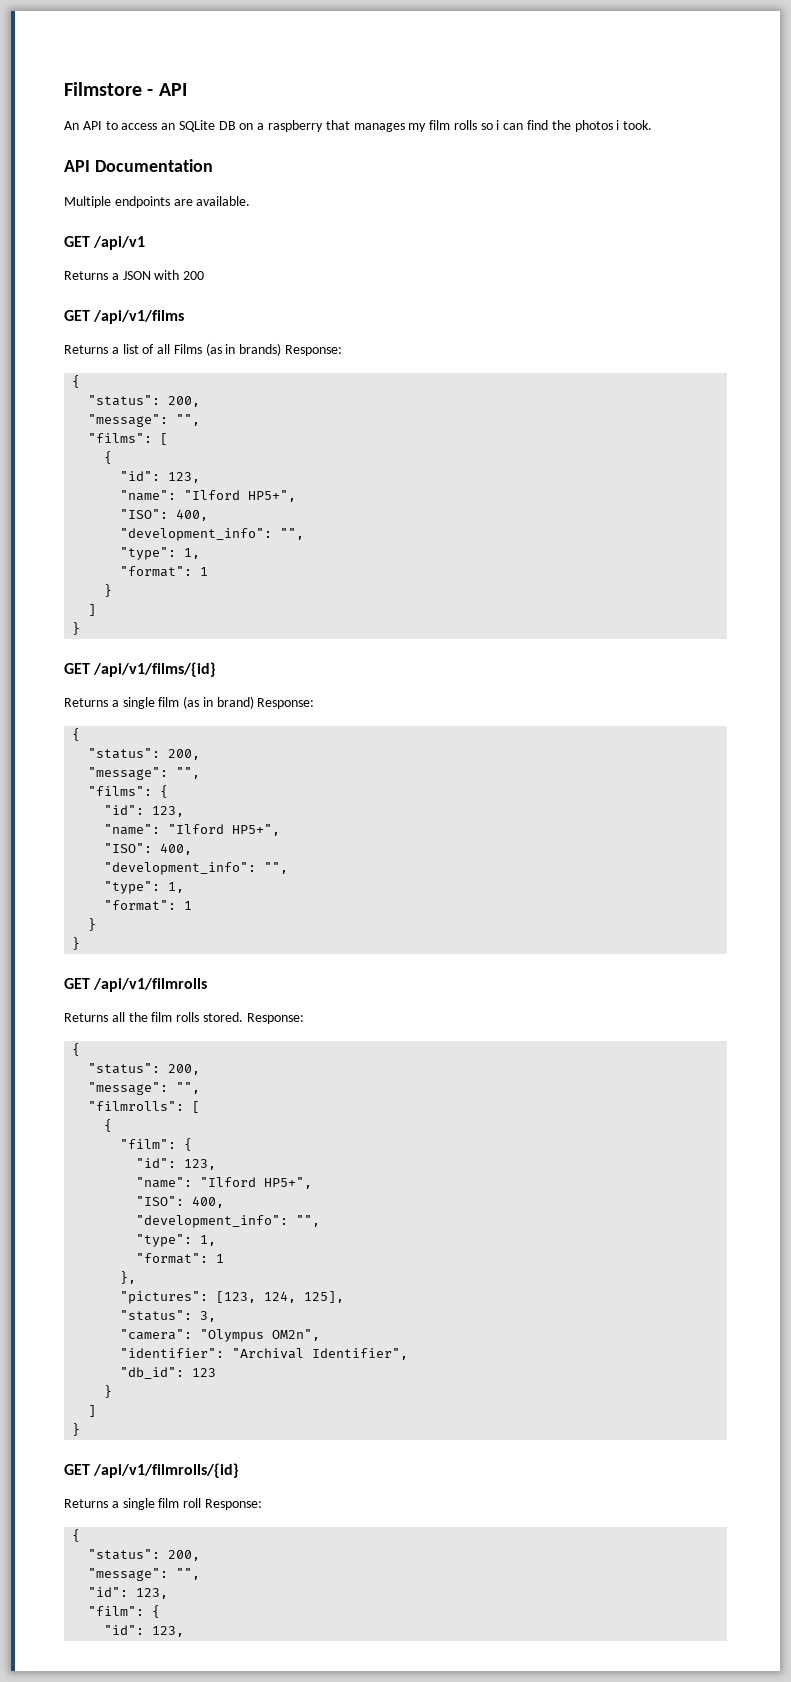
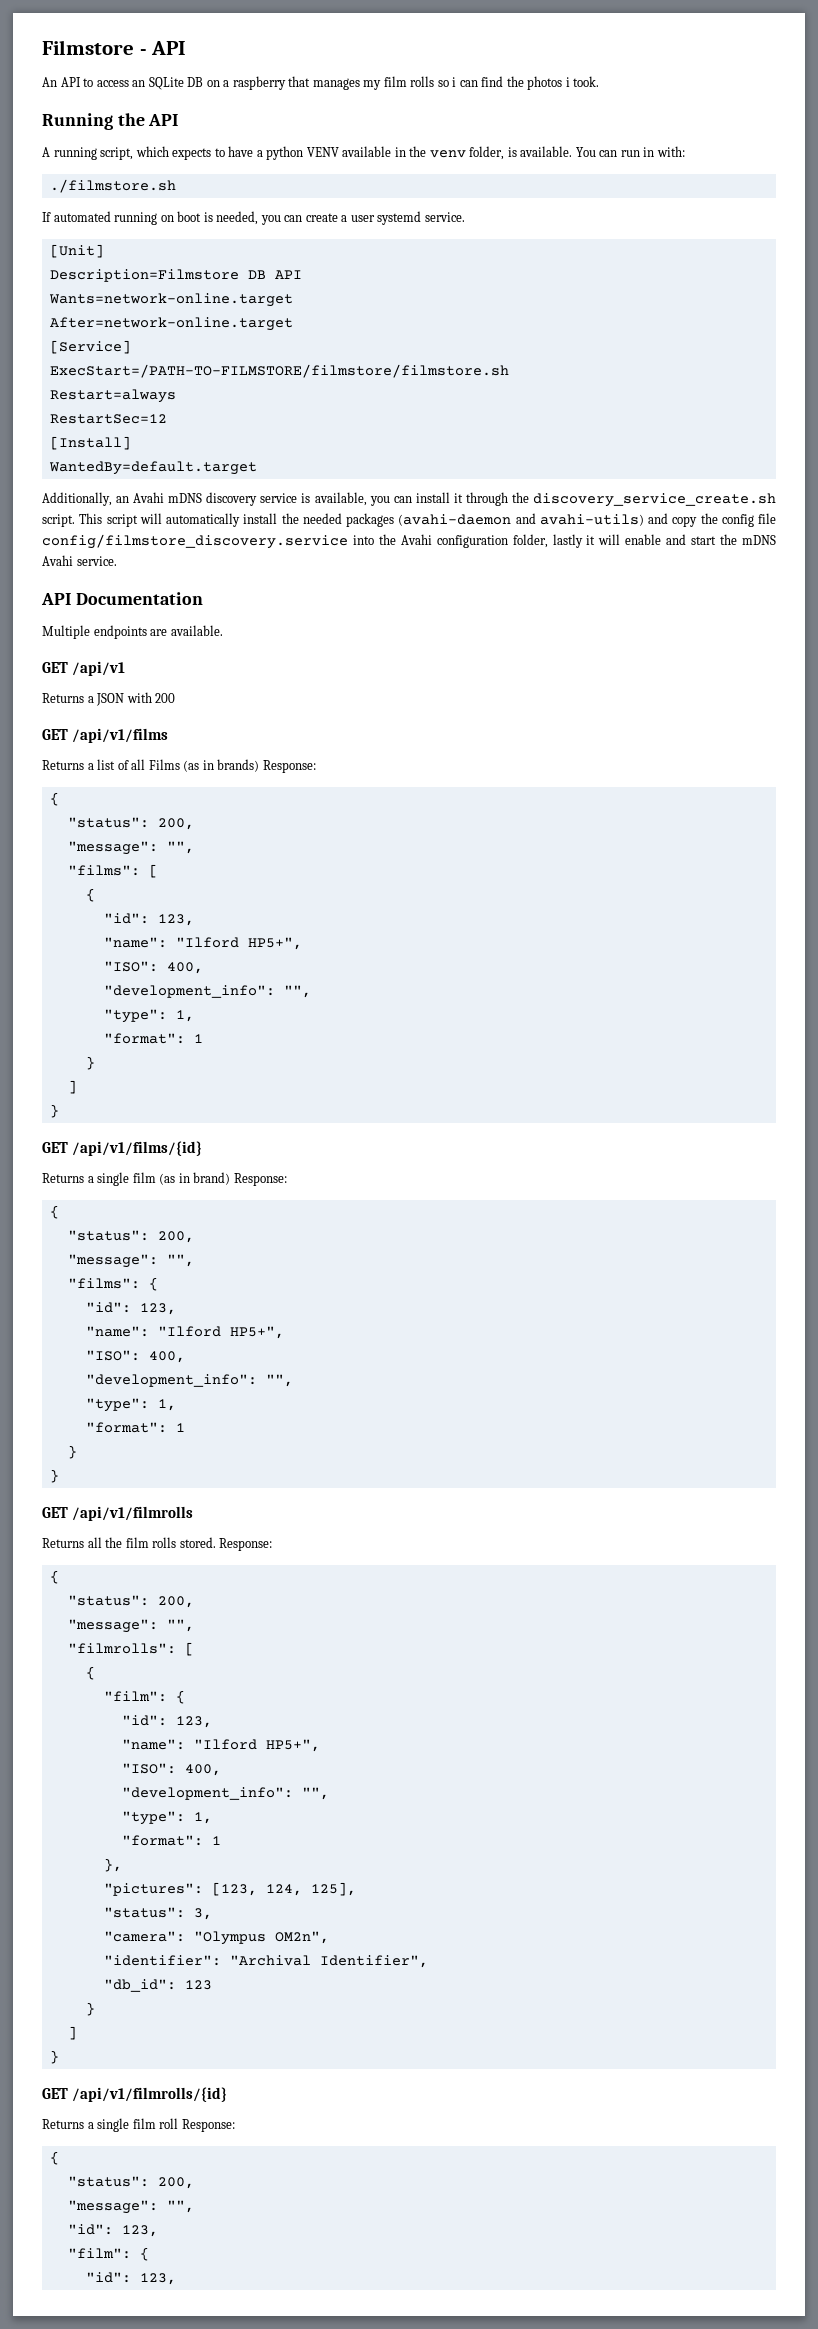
(653, 125) none -> [42,113,179,130] [42,146,685,160] [49,179,176,193] [42,211,465,225] [49,244,104,258] [49,269,302,282] [48,293,293,307] [49,317,293,331] [49,340,131,354] [49,364,509,378] [49,389,176,403] [49,414,167,424] [49,436,131,450] [48,461,257,475] [42,492,776,507] [42,513,776,527] [42,534,776,549] [42,555,117,566] // Running the API // A running script, which expects to have a python VENV available in the venv folder, is available. You can run in with: // ./filmstore.sh // If automated running on boot is needed, you can create a user systemd service. // [Unit] // Description=Filmstore DB API // Wants=network-online.target // After=network-online.target // [Service] // ExecStart=/PATH-TO-FILMSTORE/filmstore/filmstore.sh // Restart=always // RestartSec=12 // [Install] // WantedBy=default.target // Additionally, an Avahi mDNS discovery service is available, you can install it through the discovery_service_create.sh script. This script will automatically install the needed packages (avahi-daemon and avahi-utils) and copy the config file config/filmstore_discovery.service into the Avahi configuration folder, lastly it will enable and start the mDNS Avahi service.

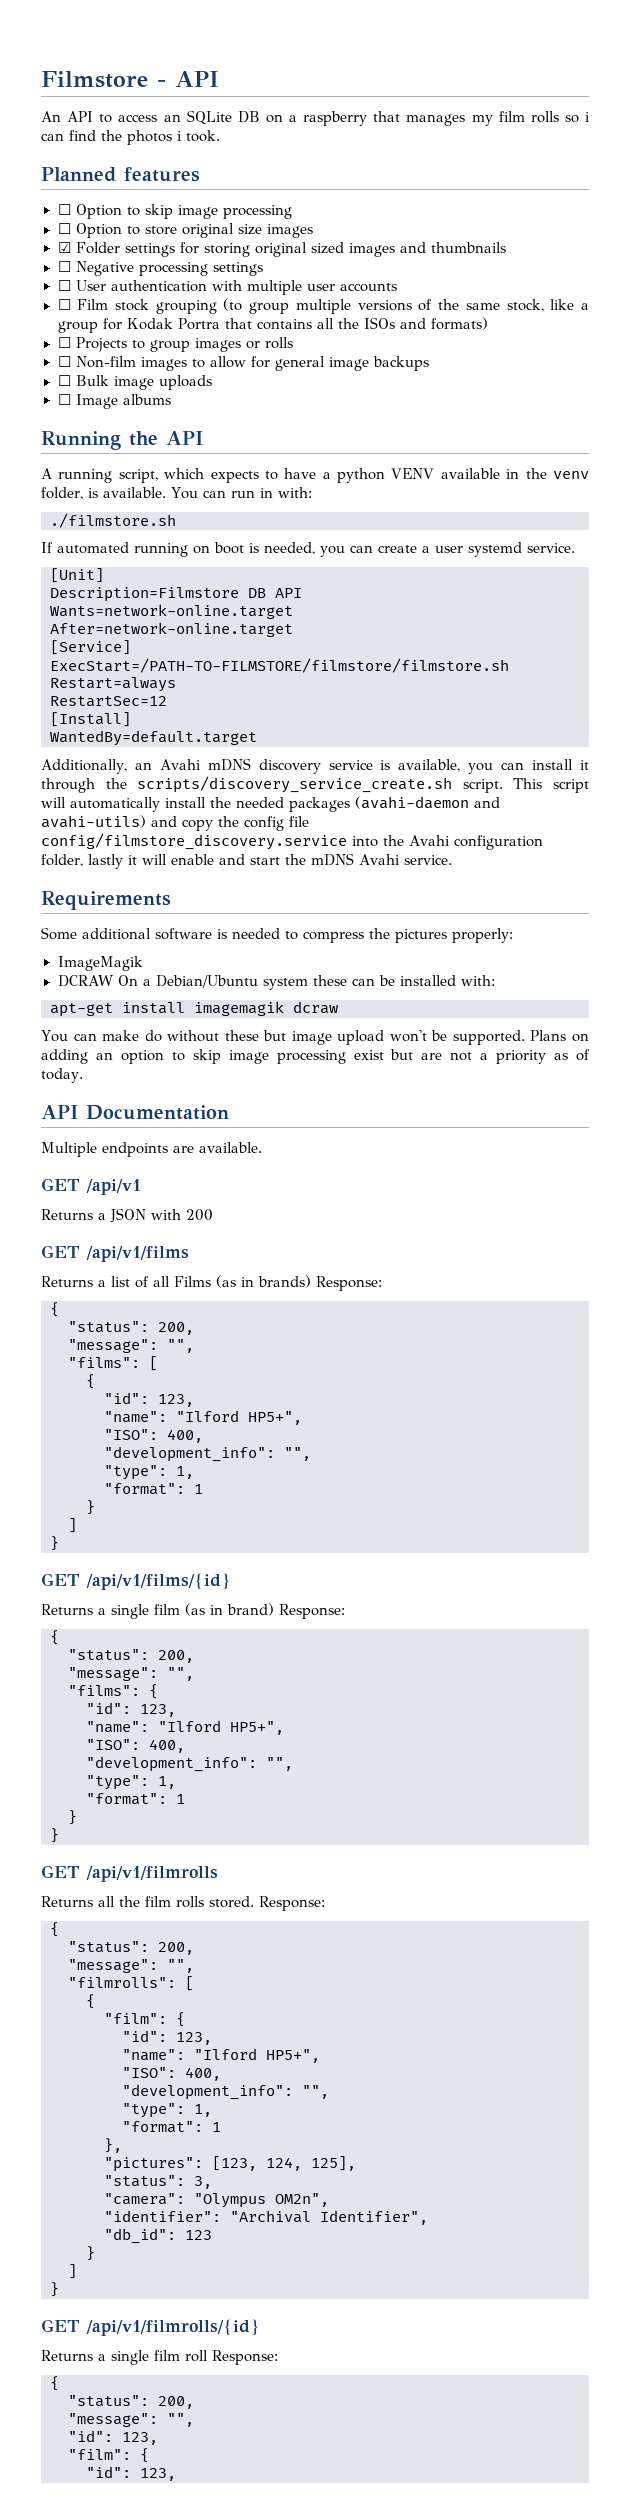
(600, 81) none -> [41,167,200,182] [57,204,292,219] [57,223,313,238] [57,242,506,257] [57,261,263,276] [57,280,397,295] [57,298,589,314] [57,317,488,333] [57,337,293,352] [57,356,429,371] [57,375,212,390] [57,394,171,409] // Planned features // ☐ Option to skip image processing // ☐ Option to store original size images // ☑ Folder settings for storing original sized images and thumbnails // ☐ Negative processing settings // ☐ User authentication with multiple user accounts // ☐ Film stock grouping (to group multiple versions of the same stock, like a group for Kodak Portra that contains all the ISOs and formats) // ☐ Projects to group images or rolls // ☐ Non-film images to allow for general image backups // ☐ Bulk image uploads // ☐ Image albums
[532,493,776,507] discovery_service_create.sh -> [137,776,453,793] scripts/discovery_service_create.sh
(117, 561) none -> [41,891,171,910] [41,927,513,943] [57,956,143,971] [57,975,496,990] [50,1001,338,1017] [41,1030,589,1045] [41,1049,591,1064] [41,1068,83,1083] // Requirements // Some additional software is needed to compress the pictures properly: // ImageMagik // DCRAW On a Debian/Ubuntu system these can be installed with: // apt-get install imagemagik dcraw // You can make do without these but image upload won't be supported. Plans on adding an option to skip image processing exist but are not a priority as of today.

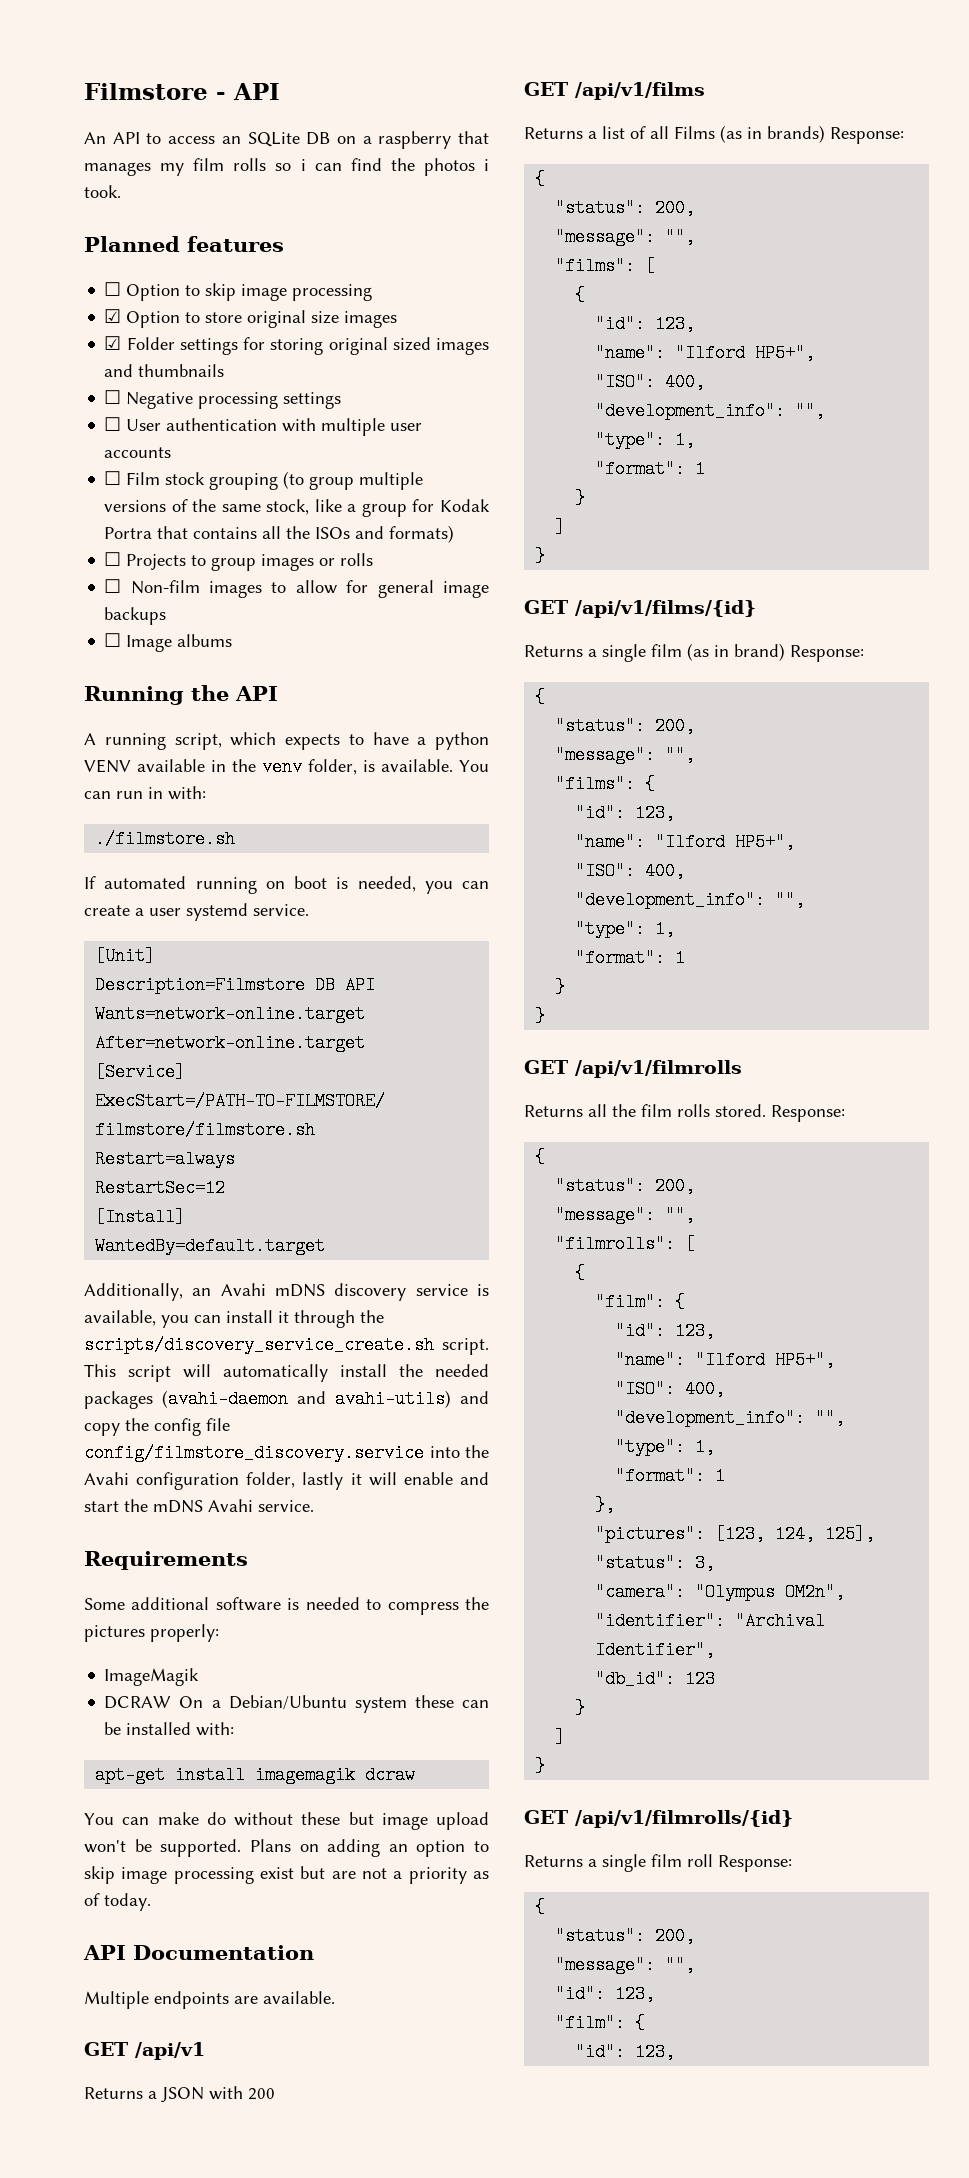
[57,223,71,234] ☐ -> [104,309,122,323] ☑
[57,375,212,390] // ☐ Bulk image uploads -> (167, 616) none

